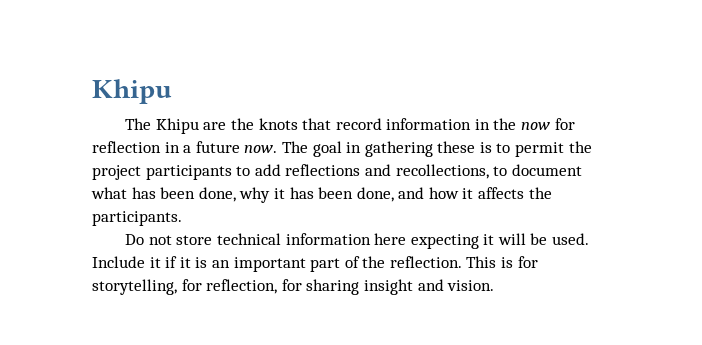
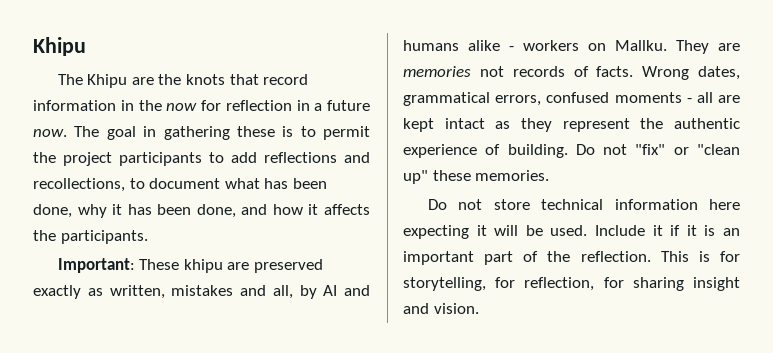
(182, 218) none -> [57,258,324,273] [33,285,370,299] [403,40,740,54] [403,66,740,80] [403,92,740,106] [403,118,740,132] [403,144,740,158] [403,170,550,184] // Important: These khipu are preserved exactly as written, mistakes and all, by AI and humans alike - workers on Mallku. They are memories not records of facts. Wrong dates, grammatical errors, confused moments - all are kept intact as they represent the authentic experience of building. Do not "fix" or "clean up" these memories.

